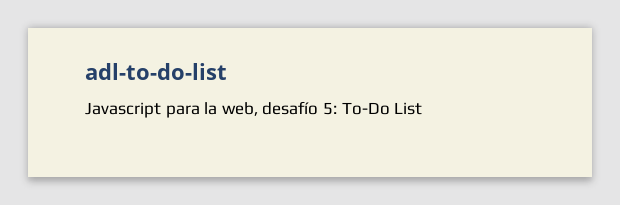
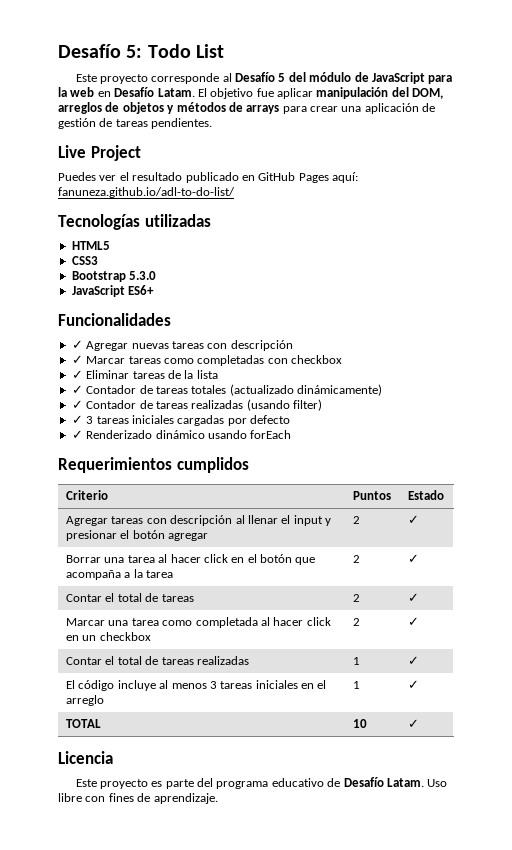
[85,63,227,80] [85,101,423,118] adl-to-do-list // Javascript para la web, desafío 5: To-Do List -> [58,44,224,58] [75,72,453,84] [58,87,444,99] [58,102,436,114] [58,118,213,129] [58,145,141,161] [58,172,358,183] [58,187,235,198] [58,214,211,230] [71,241,110,250] [71,256,98,265] [71,271,157,282] [71,285,155,297] [58,313,171,326] [71,340,293,351] [71,355,342,366] [71,370,218,379] [71,384,382,396] [71,399,322,411] [71,415,290,426] [71,430,292,439] [58,457,249,473] [65,490,108,500] [352,491,391,500] [407,490,444,500] [65,515,331,526] [65,530,209,541] [352,516,360,524] [407,515,419,524] [65,554,316,565] [65,569,174,580] [352,555,360,563] [407,554,419,563] [65,593,194,602] [352,594,360,602] [407,593,419,602] [65,617,331,628] [65,632,151,641] [352,618,360,626] [407,617,419,626] [65,656,249,665] [352,657,360,665] [407,656,419,665] [65,680,327,691] [65,695,104,706] [352,681,360,689] [407,680,419,689] [65,719,101,728] [352,719,367,728] [407,719,419,728] [58,751,113,764] [75,777,448,789] [58,793,218,804] Desafío 5: Todo List // Este proyecto corresponde al Desafío 5 del módulo de JavaScript para la web en Desafío Latam. El objetivo fue aplicar manipulación del DOM, arreglos de objetos y métodos de arrays para crear una aplicación de gestión de tareas pendientes. // Live Project // Puedes ver el resultado publicado en GitHub Pages aquí: fanuneza.github.io/adl-to-do-list/ // Tecnologías utilizadas // HTML5 // CSS3 // Bootstrap 5.3.0 // JavaScript ES6+ // Funcionalidades // ✓ Agregar nuevas tareas con descripción // ✓ Marcar tareas como completadas con checkbox // ✓ Eliminar tareas de la lista // ✓ Contador de tareas totales (actualizado dinámicamente) // ✓ Contador de tareas realizadas (usando filter) // ✓ 3 tareas iniciales cargadas por defecto // ✓ Renderizado dinámico usando forEach // Requerimientos cumplidos // Criterio | Puntos | Estado // Agregar tareas con descripción al llenar el input y presionar el botón agregar | 2 | ✓ // Borrar una tarea al hacer click en el botón que acompaña a la tarea | 2 | ✓ // Contar el total de tareas | 2 | ✓ // Marcar una tarea como completada al hacer click en un checkbox | 2 | ✓ // Contar el total de tareas realizadas | 1 | ✓ // El código incluye al menos 3 tareas iniciales en el arreglo | 1 | ✓ // TOTAL | 10 | ✓ // Licencia // Este proyecto es parte del programa educativo de Desafío Latam. Uso libre con fines de aprendizaje.

